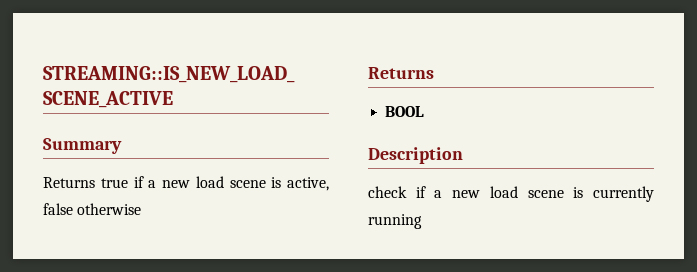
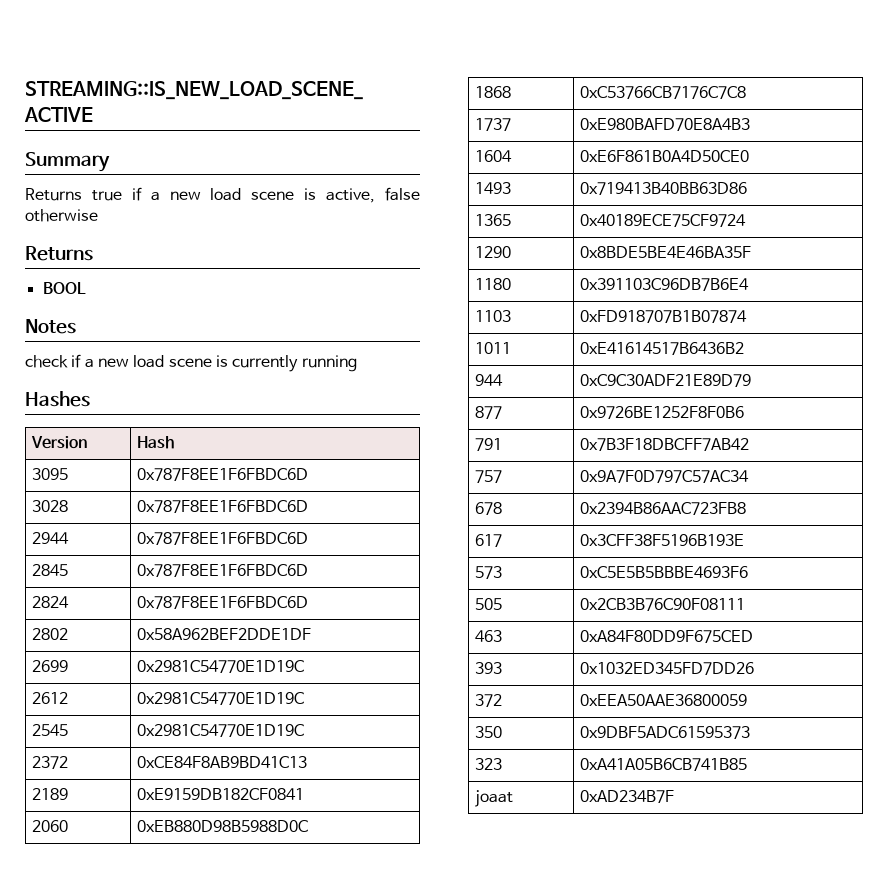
[368,147,463,164] Description -> [25,319,76,334] Notes
(422, 221) none -> [25,391,90,407] [30,436,87,449] [136,436,174,449] [31,468,68,480] [136,468,308,481] [31,500,68,512] [136,500,308,513] [31,532,69,544] [136,532,308,545] [31,564,68,576] [136,564,308,577] [31,596,69,608] [136,596,308,609] [31,628,68,640] [136,628,311,640] [31,660,68,672] [136,660,304,673] [31,692,68,704] [136,692,304,705] [31,724,68,736] [136,724,304,737] [31,756,68,769] [136,756,307,768] [31,788,68,800] [136,788,304,800] [31,820,68,832] [136,820,308,832] [474,86,511,98] [579,86,746,99] [474,118,511,131] [579,118,750,131] [474,150,512,162] [579,150,749,162] [474,182,511,194] [579,182,747,195] [474,214,511,226] [579,214,746,227] [474,246,511,258] [579,246,751,258] [474,278,511,290] [579,278,749,291] [474,310,511,322] [579,310,747,323] [474,342,511,354] [579,342,744,355] [474,374,503,386] [579,374,751,387] [474,406,502,419] [579,406,744,419] [474,438,502,451] [579,438,749,451] [474,470,502,483] [579,470,749,483] [474,502,502,515] [579,502,746,515] [474,534,502,547] [579,534,744,546] [474,566,502,579] [579,566,748,578] [474,598,502,610] [579,598,745,611] [474,630,502,642] [579,630,753,643] [474,662,502,674] [579,662,754,675] [474,694,502,707] [579,694,747,706] [474,726,502,738] [579,726,750,739] [474,758,502,770] [579,758,747,771] [474,790,513,807] [579,790,674,803] // Hashes // Version | Hash // 3095 | 0x787F8EE1F6FBDC6D // 3028 | 0x787F8EE1F6FBDC6D // 2944 | 0x787F8EE1F6FBDC6D // 2845 | 0x787F8EE1F6FBDC6D // 2824 | 0x787F8EE1F6FBDC6D // 2802 | 0x58A962BEF2DDE1DF // 2699 | 0x2981C54770E1D19C // 2612 | 0x2981C54770E1D19C // 2545 | 0x2981C54770E1D19C // 2372 | 0xCE84F8AB9BD41C13 // 2189 | 0xE9159DB182CF0841 // 2060 | 0xEB880D98B5988D0C // 1868 | 0xC53766CB7176C7C8 // 1737 | 0xE980BAFD70E8A4B3 // 1604 | 0xE6F861B0A4D50CE0 // 1493 | 0x719413B40BB63D86 // 1365 | 0x40189ECE75CF9724 // 1290 | 0x8BDE5BE4E46BA35F // 1180 | 0x391103C96DB7B6E4 // 1103 | 0xFD918707B1B07874 // 1011 | 0xE41614517B6436B2 // 944 | 0xC9C30ADF21E89D79 // 877 | 0x9726BE1252F8F0B6 // 791 | 0x7B3F18DBCFF7AB42 // 757 | 0x9A7F0D797C57AC34 // 678 | 0x2394B86AAC723FB8 // 617 | 0x3CFF38F5196B193E // 573 | 0xC5E5B5BBBE4693F6 // 505 | 0x2CB3B76C90F08111 // 463 | 0xA84F80DD9F675CED // 393 | 0x1032ED345FD7DD26 // 372 | 0xEEA50AAE36800059 // 350 | 0x9DBF5ADC61595373 // 323 | 0xA41A05B6CB741B85 // joaat | 0xAD234B7F

